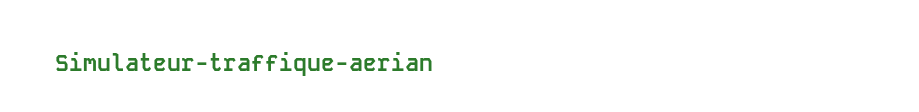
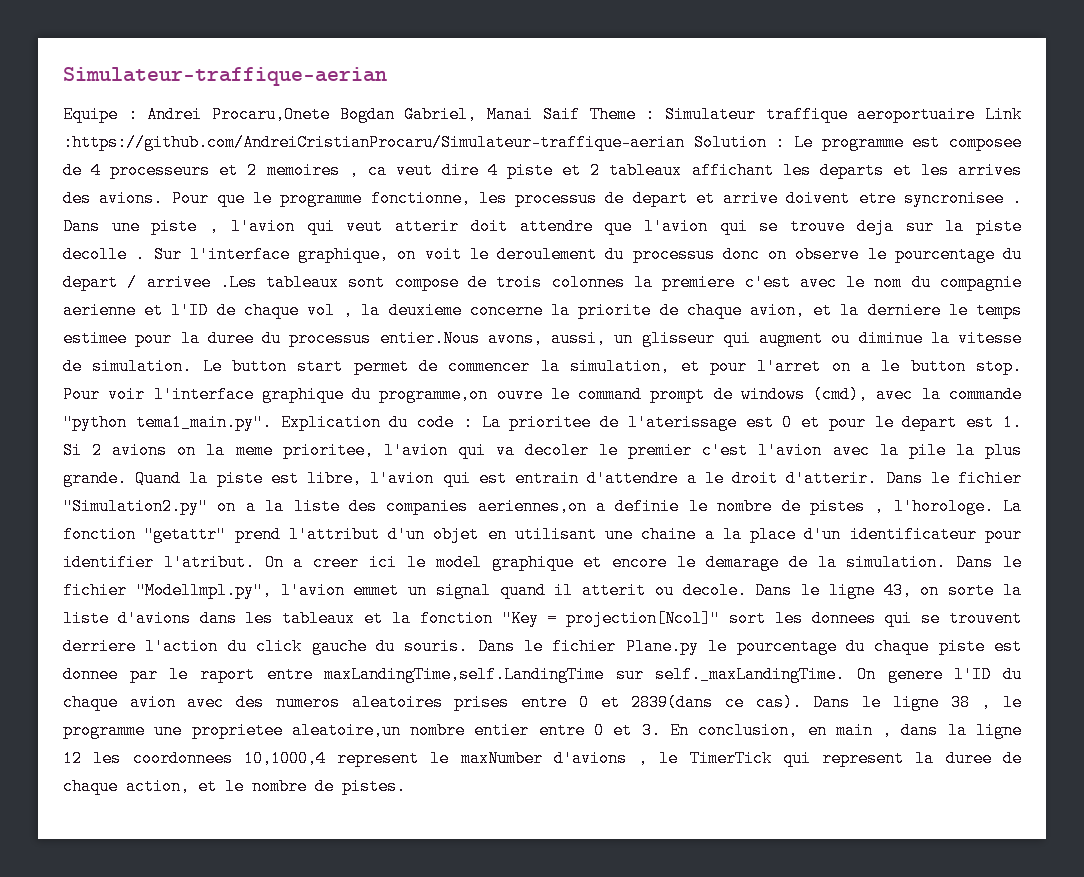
(433, 64) none -> [63,106,1023,123] [63,134,1022,151] [63,162,1023,179] [63,190,1022,207] [63,218,1022,235] [63,246,1022,263] [63,274,1022,291] [63,302,1023,319] [63,330,1022,347] [63,358,1023,375] [63,386,1022,403] [63,414,1022,431] [63,442,1022,459] [63,470,1023,487] [63,498,1022,515] [63,526,1022,543] [63,554,1023,571] [63,582,1022,599] [63,610,1022,627] [63,638,1022,655] [63,666,1022,683] [63,694,1022,711] [63,722,1022,739] [63,750,1022,767] [63,778,406,795] // Equipe : Andrei Procaru,Onete Bogdan Gabriel, Manai Saif Theme : Simulateur traffique aeroportuaire Link :https://github.com/AndreiCristianProcaru/Simulateur-traffique-aerian Solution : Le programme est composee de 4 processeurs et 2 memoires , ca veut dire 4 piste et 2 tableaux affichant les departs et les arrives des avions. Pour que le programme fonctionne, les processus de depart et arrive doivent etre syncronisee . Dans une piste , l'avion qui veut atterir doit attendre que l'avion qui se trouve deja sur la piste decolle . Sur l'interface graphique, on voit le deroulement du processus donc on observe le pourcentage du depart / arrivee .Les tableaux sont compose de trois colonnes la premiere c'est avec le nom du compagnie aerienne et l'ID de chaque vol , la deuxieme concerne la priorite de chaque avion, et la derniere le temps estimee pour la duree du processus entier.Nous avons, aussi, un glisseur qui augment ou diminue la vitesse de simulation. Le button start permet de commencer la simulation, et pour l'arret on a le button stop. Pour voir l'interface graphique du programme,on ouvre le command prompt de windows (cmd), avec la commande "python tema1_main.py". Explication du code : La prioritee de l'aterissage est 0 et pour le depart est 1. Si 2 avions on la meme prioritee, l'avion qui va decoler le premier c'est l'avion avec la pile la plus grande. Quand la piste est libre, l'avion qui est entrain d'attendre a le droit d'atterir. Dans le fichier "Simulation2.py" on a la liste des companies aeriennes,on a definie le nombre de pistes , l'horologe. La fonction "getattr" prend l'attribut d'un objet en utilisant une chaine a la place d'un identificateur pour identifier l'atribut. On a creer ici le model graphique et encore le demarage de la simulation. Dans le fichier "Modellmpl.py", l'avion emmet un signal quand il atterit ou decole. Dans le ligne 43, on sorte la liste d'avions dans les tableaux et la fonction "Key = projection[Ncol]" sort les donnees qui se trouvent derriere l'action du click gauche du souris. Dans le fichier Plane.py le pourcentage du chaque piste est donnee par le raport entre maxLandingTime,self.LandingTime sur self._maxLandingTime. On genere l'ID du chaque avion avec des numeros aleatoires prises entre 0 et 2839(dans ce cas). Dans le ligne 38 , le programme une proprietee aleatoire,un nombre entier entre 0 et 3. En conclusion, en main , dans la ligne 12 les coordonnees 10,1000,4 represent le maxNumber d'avions , le TimerTick qui represent la duree de chaque action, et le nombre de pistes.

